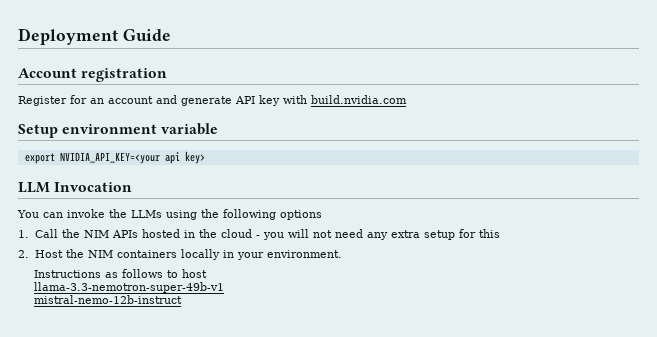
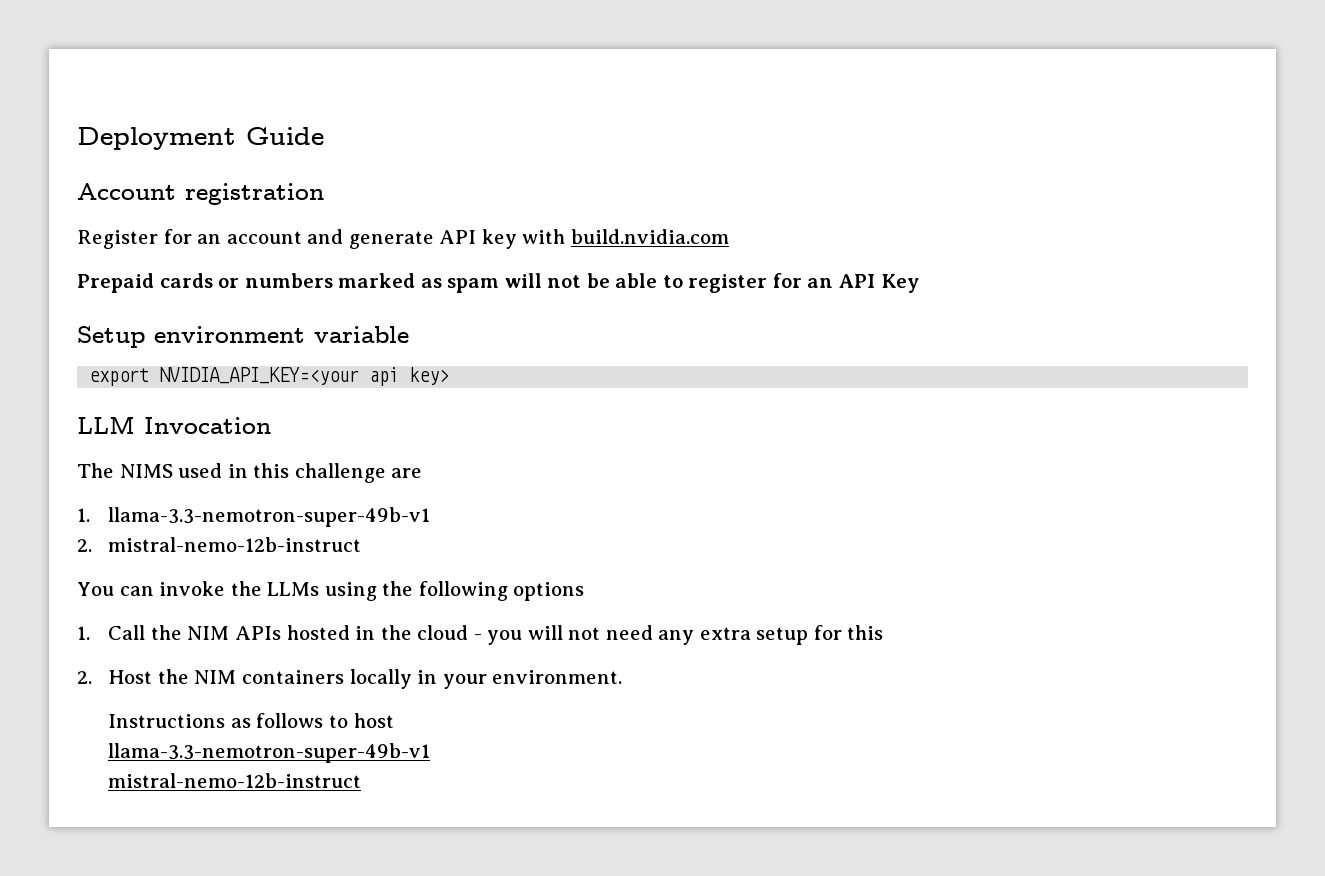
(407, 99) none -> [77,273,919,293] // Prepaid cards or numbers marked as spam will not be able to register for an API Key
(133, 187) none -> [77,463,423,483] [77,507,431,527] [77,537,362,552] // The NIMS used in this challenge are // 1. llama-3.3-nemotron-super-49b-v1 // 2. mistral-nemo-12b-instruct

